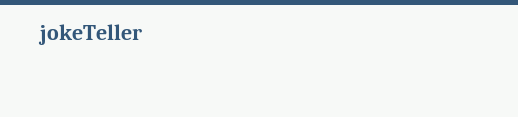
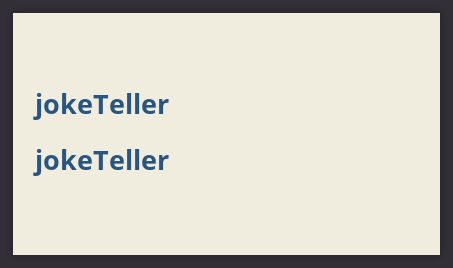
[38,24,142,45] jokeTeller -> [33,93,169,120] [33,149,169,176] jokeTeller // jokeTeller

